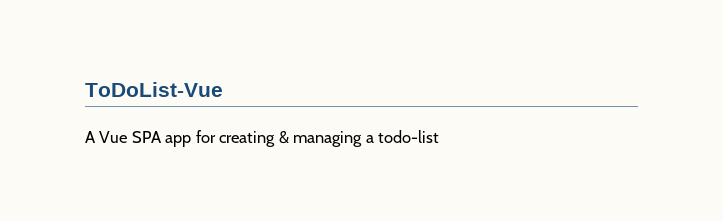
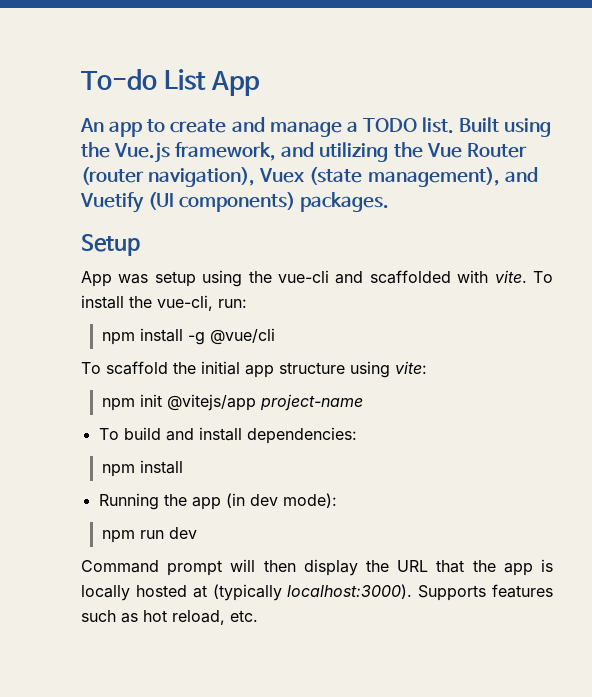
[85,82,223,97] [85,130,440,147] ToDoList-Vue // A Vue SPA app for creating & managing a todo-list -> [81,69,259,96] [80,117,552,137] [81,142,527,163] [81,167,538,187] [80,192,390,213] [81,234,140,256] [81,270,553,287] [81,295,247,311] [101,328,275,345] [81,361,427,378] [101,394,363,411] [98,427,357,444] [101,460,183,477] [98,493,337,510] [101,527,197,543] [81,559,553,576] [81,584,553,601] [81,610,258,625] To-do List App // An app to create and manage a TODO list. Built using the Vue.js framework, and utilizing the Vue Router (router navigation), Vuex (state management), and Vuetify (UI components) packages. // Setup // App was setup using the vue-cli and scaffolded with vite. To install the vue-cli, run: // npm install -g @vue/cli // To scaffold the initial app structure using vite: // npm init @vitejs/app project-name // To build and install dependencies: // npm install // Running the app (in dev mode): // npm run dev // Command prompt will then display the URL that the app is locally hosted at (typically localhost:3000). Supports features such as hot reload, etc.

